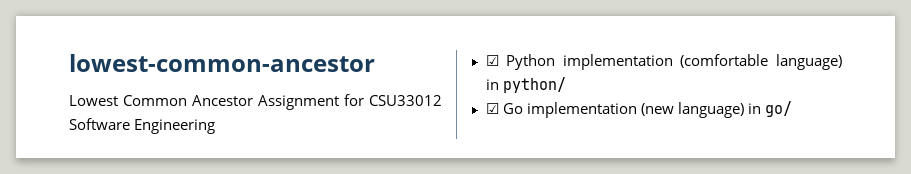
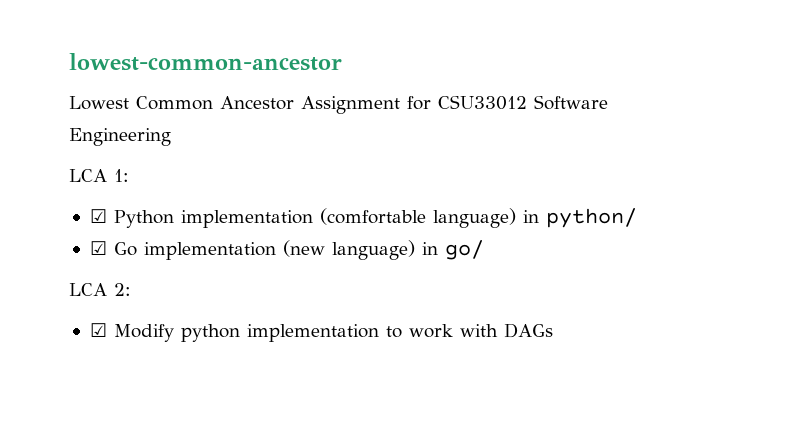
(216, 126) none -> [69,169,129,182] // LCA 1:
(792, 109) none -> [69,283,131,296] [89,323,553,342] // LCA 2: // ☑ Modify python implementation to work with DAGs

